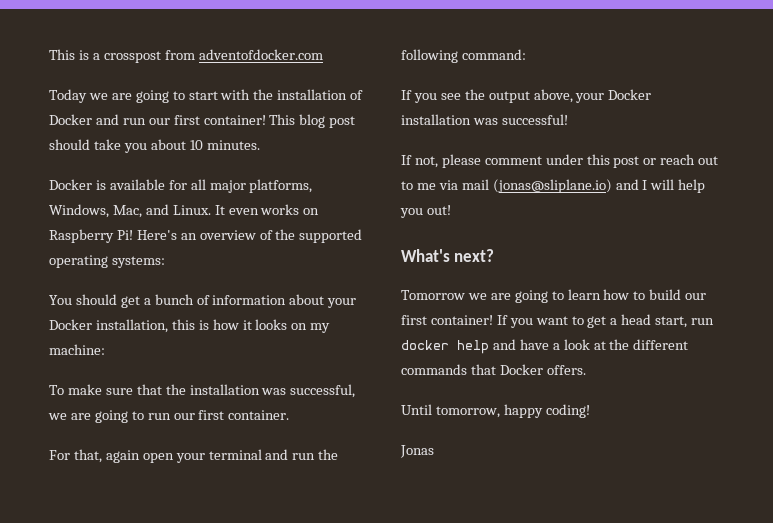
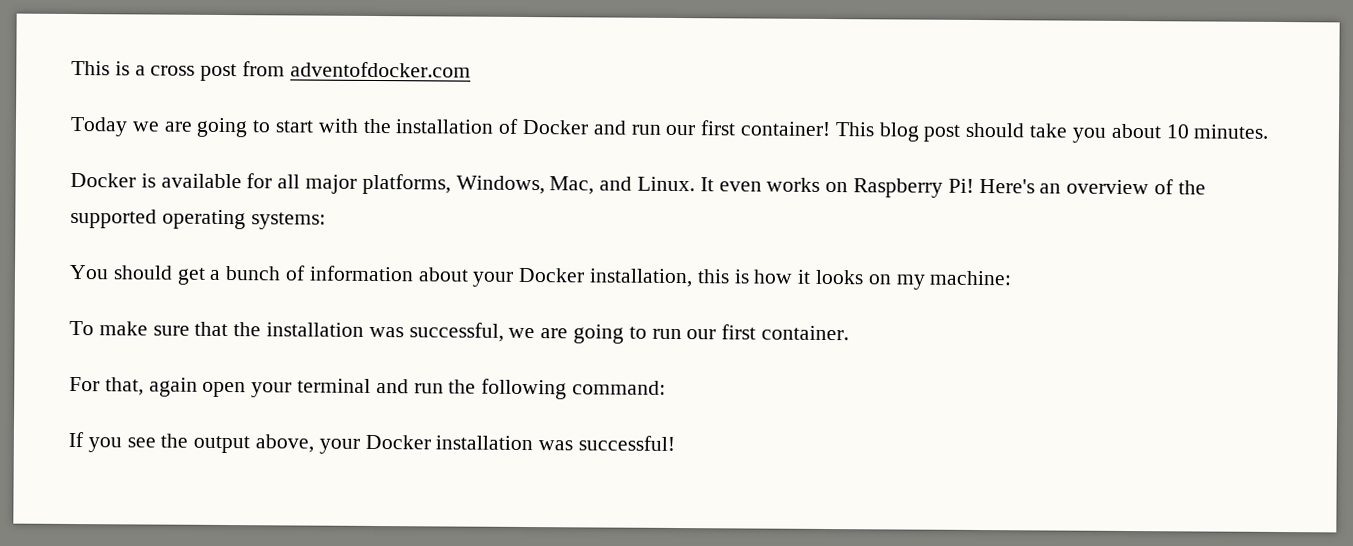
[103,51,161,63] crosspost -> [150,63,238,82] cross post
[401,154,719,168] [401,179,706,193] [400,205,451,218] [401,249,495,262] [401,289,707,303] [401,314,715,328] [401,339,689,354] [401,364,586,375] [401,404,590,418] [400,445,434,458] // If not, please comment under this post or reach out to me via mail (jonas@sliplane.io) and I will help you out! // What's next? // Tomorrow we are going to learn how to build our first container! If you want to get a head start, run docker help and have a look at the different commands that Docker offers. // Until tomorrow, happy coding! // Jonas -> (676, 443) none

